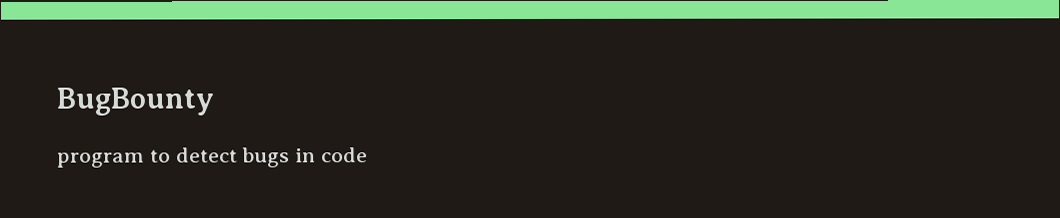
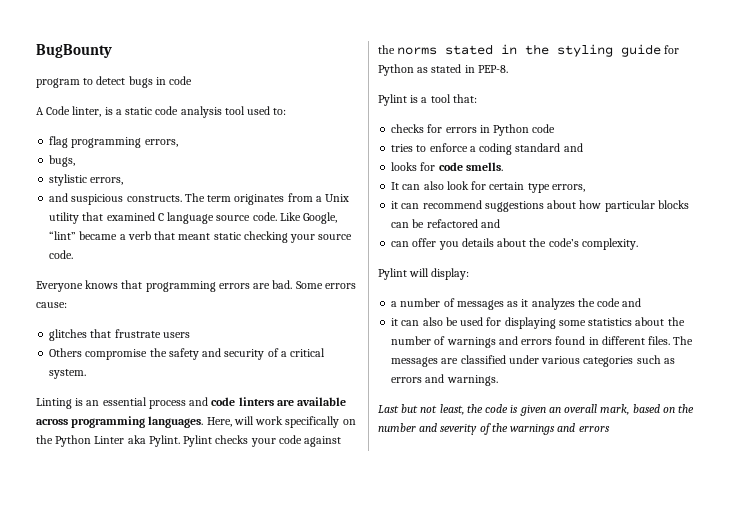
(369, 155) none -> [36,106,287,118] [49,136,178,148] [49,155,76,167] [49,174,124,186] [49,193,350,205] [49,212,338,224] [49,231,353,243] [49,250,74,259] [36,280,356,292] [36,302,67,308] [49,329,190,341] [49,348,326,360] [49,369,87,379] [36,397,347,409] [36,416,356,428] [36,435,342,447] [378,44,680,57] [378,64,508,76] [378,94,477,106] [391,124,556,136] [391,143,583,155] [391,162,503,171] [391,181,585,193] [391,200,689,212] [391,219,500,228] [391,238,638,250] [378,268,470,280] [391,298,642,310] [391,317,685,329] [391,336,694,348] [391,355,675,367] [391,374,498,386] [378,404,695,416] [378,423,610,435] // A Code linter, is a static code analysis tool used to: // flag programming errors, // bugs, // stylistic errors, // and suspicious constructs. The term originates from a Unix utility that examined C language source code. Like Google, “lint” became a verb that meant static checking your source code. // Everyone knows that programming errors are bad. Some errors cause: // glitches that frustrate users // Others compromise the safety and security of a critical system. // Linting is an essential process and code linters are available across programming languages. Here, will work specifically on the Python Linter aka Pylint. Pylint checks your code against the norms stated in the styling guide for Python as stated in PEP-8. // Pylint is a tool that: // checks for errors in Python code // tries to enforce a coding standard and // looks for code smells. // It can also look for certain type errors, // it can recommend suggestions about how particular blocks can be refactored and // can offer you details about the code’s complexity. // Pylint will display: // a number of messages as it analyzes the code and // it can also be used for displaying some statistics about the number of warnings and errors found in different files. The messages are classified under various categories such as errors and warnings. // Last but not least, the code is given an overall mark, based on the number and severity of the warnings and errors

